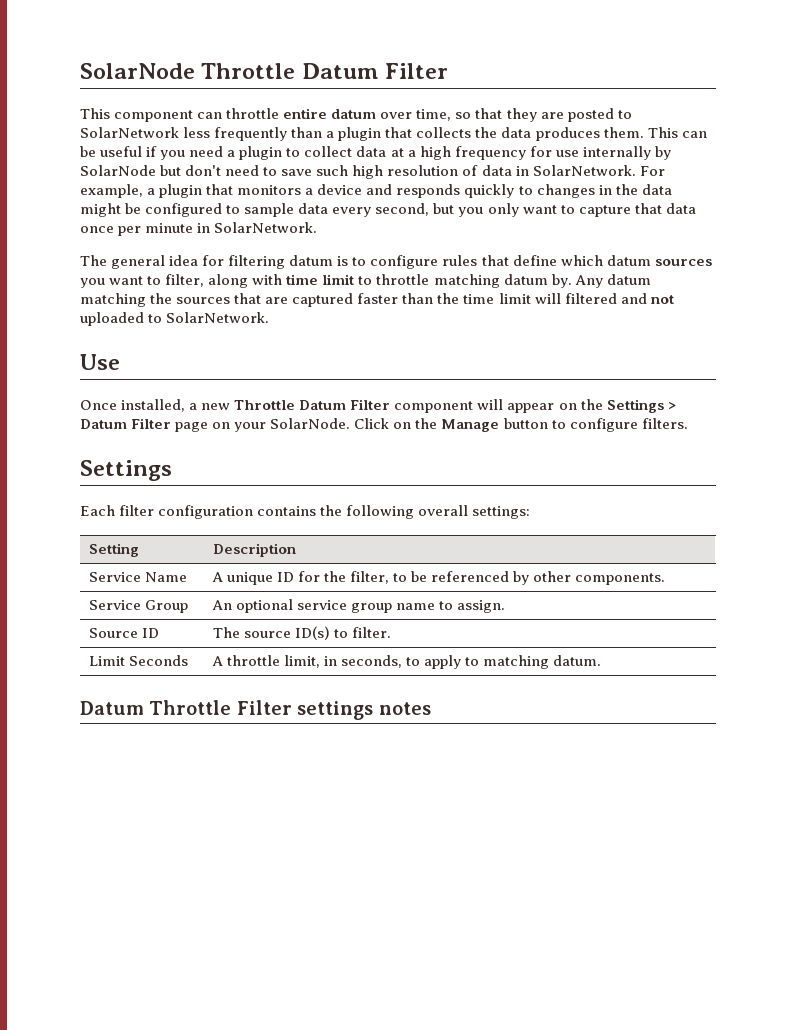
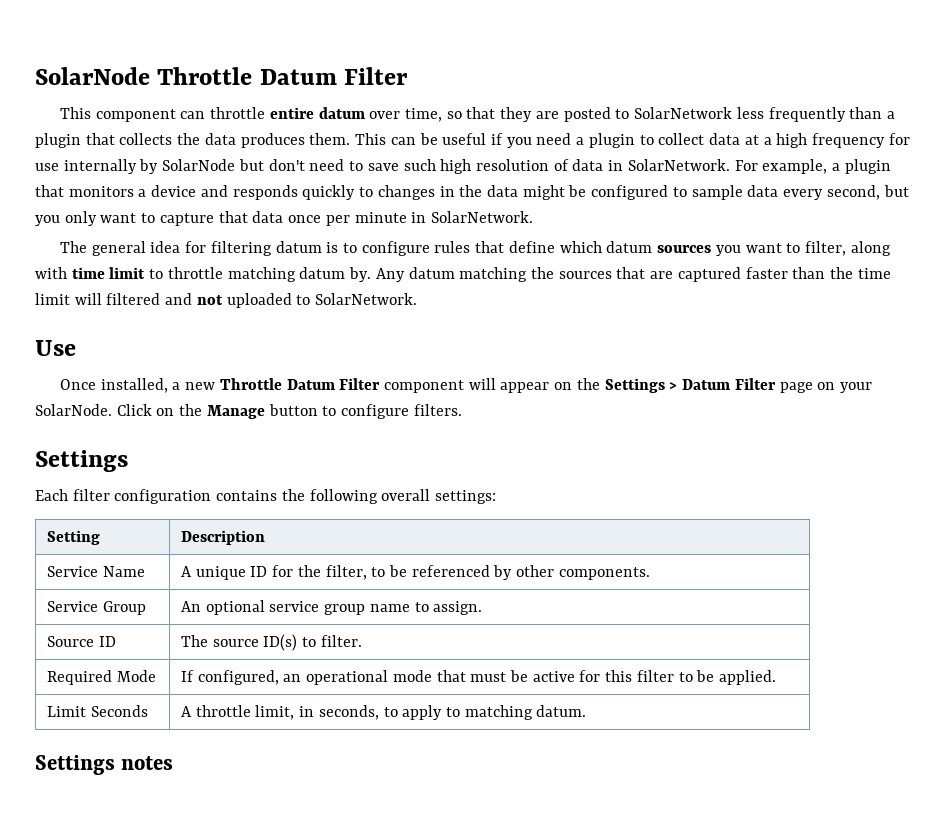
(391, 632) none -> [46,670,156,685] [180,670,777,685] // Required Mode | If configured, an operational mode that must be active for this filter to be applied.
[80,700,374,720] Datum Throttle Filter settings -> [35,755,115,775] Settings

